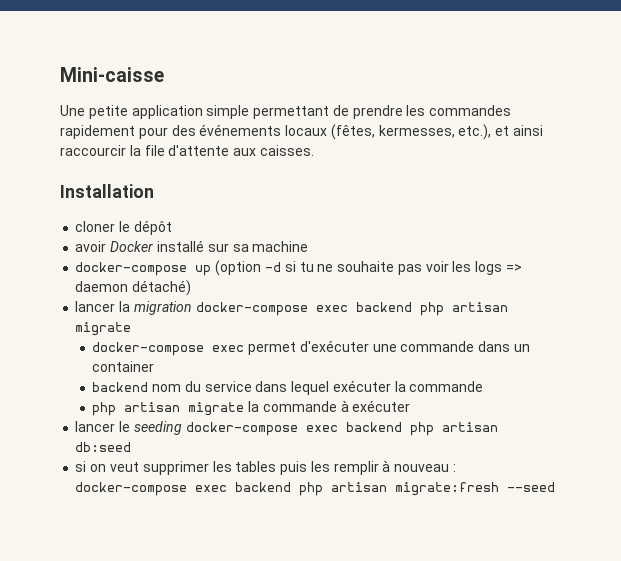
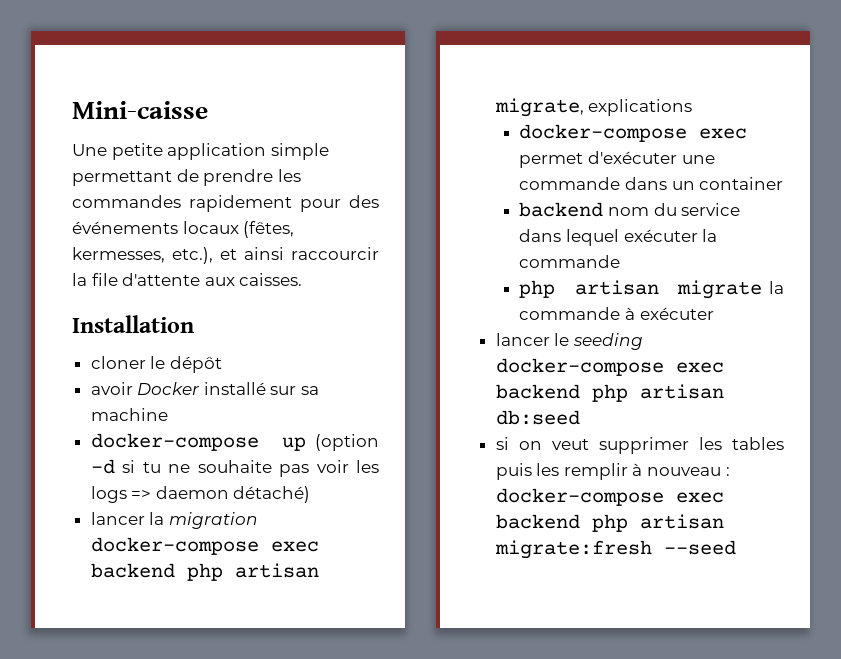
[75,322,132,336] migrate -> [494,98,693,117] migrate, explications

